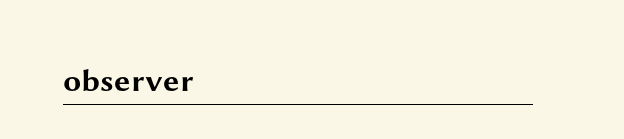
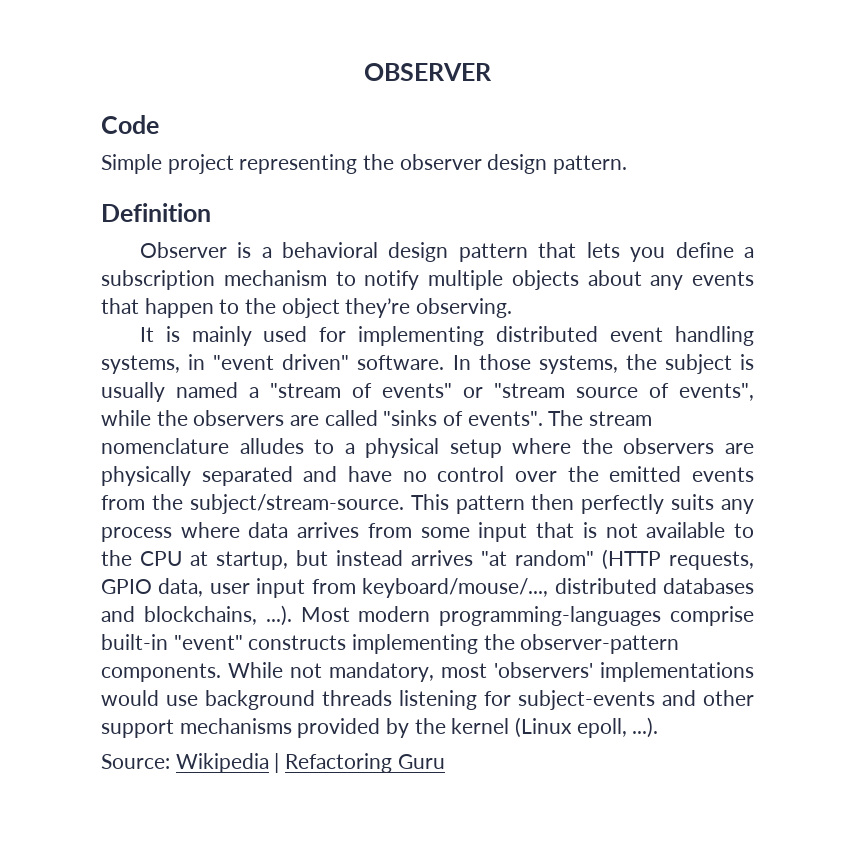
[63,69,194,92] observer -> [364,63,492,81] [101,115,159,134] [101,154,628,174] [101,203,211,222] [139,242,754,262] [101,270,754,290] [101,298,513,318] [139,326,754,346] [101,354,755,374] [101,382,754,402] [101,410,653,426] [101,438,754,458] [101,466,755,486] [101,494,754,514] [101,522,755,542] [101,549,754,570] [101,578,754,598] [101,605,755,626] [101,634,680,654] [101,662,754,682] [101,690,754,710] [101,717,659,738] [101,753,445,773] OBSERVER // Code // Simple project representing the observer design pattern. // Definition // Observer is a behavioral design pattern that lets you define a subscription mechanism to notify multiple objects about any events that happen to the object they’re observing. // It is mainly used for implementing distributed event handling systems, in "event driven" software. In those systems, the subject is usually named a "stream of events" or "stream source of events", while the observers are called "sinks of events". The stream nomenclature alludes to a physical setup where the observers are physically separated and have no control over the emitted events from the subject/stream-source. This pattern then perfectly suits any process where data arrives from some input that is not available to the CPU at startup, but instead arrives "at random" (HTTP requests, GPIO data, user input from keyboard/mouse/..., distributed databases and blockchains, ...). Most modern programming-languages comprise built-in "event" constructs implementing the observer-pattern components. While not mandatory, most 'observers' implementations would use background threads listening for subject-events and other support mechanisms provided by the kernel (Linux epoll, ...). // Source: Wikipedia | Refactoring Guru

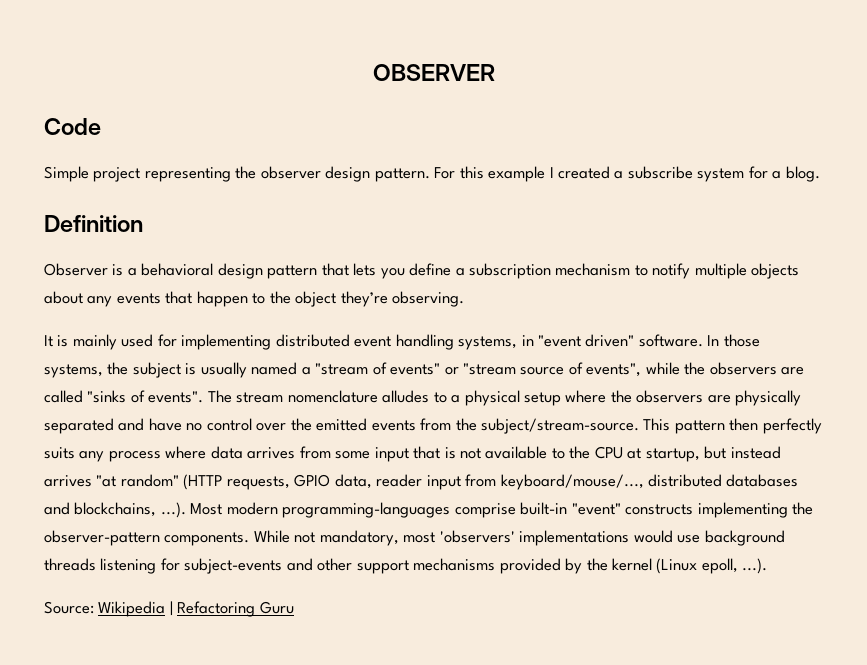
(628, 164) none -> [434,166,820,182] For this example I created a subscribe system for a blog.
[209,583,250,594] user -> [376,474,423,487] reader

